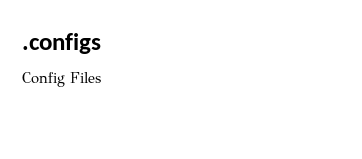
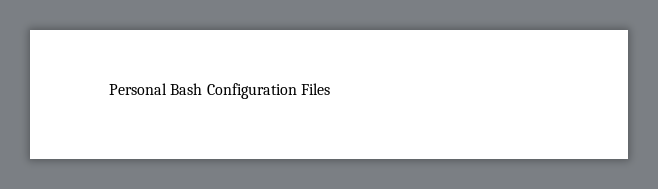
[22,33,101,54] [22,72,65,87] .configs // Config -> [109,83,297,99] Personal Bash Configuration

